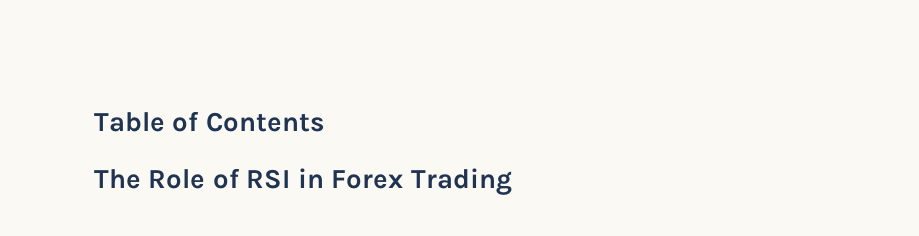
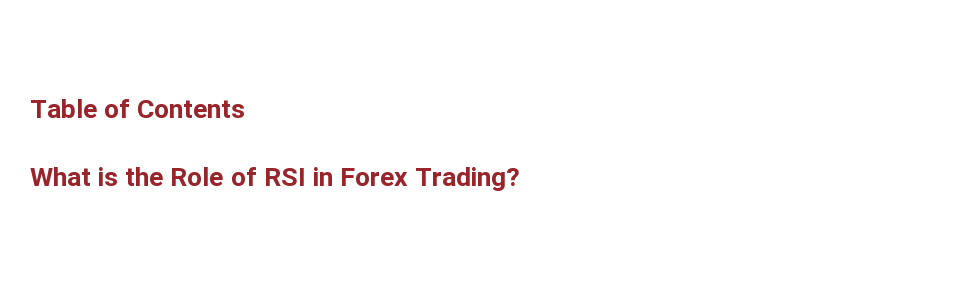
[94,169,141,189] The -> [30,167,164,186] What is the
[410,168,512,195] Trading -> [415,167,521,191] Trading?

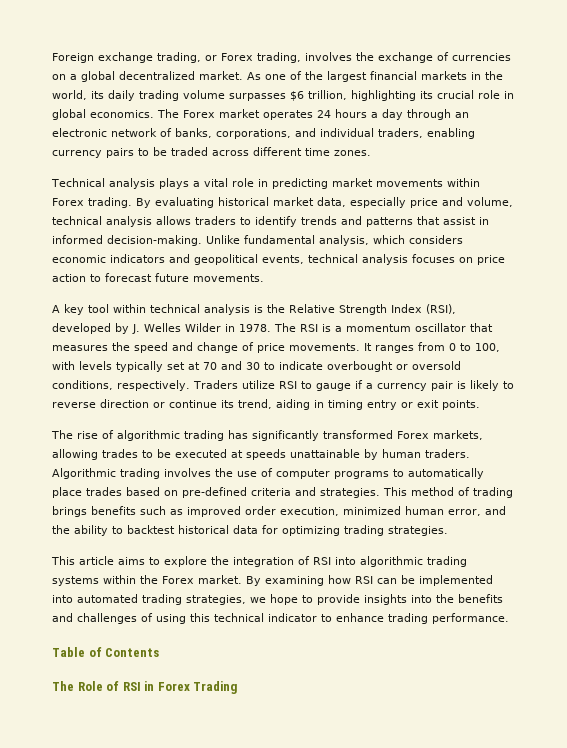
(30, 108) none -> [52,52,511,63] [52,71,503,82] [52,90,514,101] [52,109,469,120] [52,128,475,139] [52,147,371,158] [51,178,480,189] [52,197,513,208] [52,216,489,227] [52,235,463,246] [52,254,505,265] [52,273,264,282] [52,304,456,315] [52,323,493,334] [52,342,500,353] [52,361,461,372] [52,380,514,391] [52,399,480,410] [51,430,483,441] [52,449,470,460] [52,468,484,479] [52,487,513,498] [52,506,506,517] [52,525,448,536] [51,556,467,567] [52,575,493,586] [52,594,503,605] [52,613,509,624] Foreign exchange trading, or Forex trading, involves the exchange of currencies on a global decentralized market. As one of the largest financial markets in the world, its daily trading volume surpasses $6 trillion, highlighting its crucial role in global economics. The Forex market operates 24 hours a day through an electronic network of banks, corporations, and individual traders, enabling currency pairs to be traded across different time zones. // Technical analysis plays a vital role in predicting market movements within Forex trading. By evaluating historical market data, especially price and volume, technical analysis allows traders to identify trends and patterns that assist in informed decision-making. Unlike fundamental analysis, which considers economic indicators and geopolitical events, technical analysis focuses on price action to forecast future movements. // A key tool within technical analysis is the Relative Strength Index (RSI), developed by J. Welles Wilder in 1978. The RSI is a momentum oscillator that measures the speed and change of price movements. It ranges from 0 to 100, with levels typically set at 70 and 30 to indicate overbought or oversold conditions, respectively. Traders utilize RSI to gauge if a currency pair is likely to reverse direction or continue its trend, aiding in timing entry or exit points. // The rise of algorithmic trading has significantly transformed Forex markets, allowing trades to be executed at speeds unattainable by human traders. Algorithmic trading involves the use of computer programs to automatically place trades based on pre-defined criteria and strategies. This method of trading brings benefits such as improved order execution, minimized human error, and the ability to backtest historical data for optimizing trading strategies. // This article aims to explore the integration of RSI into algorithmic trading systems within the Forex market. By examining how RSI can be implemented into automated trading strategies, we hope to provide insights into the benefits and challenges of using this technical indicator to enhance trading performance. //
[30,167,164,186] What is the -> [52,681,74,691] The
[415,167,521,191] Trading? -> [193,681,238,694] Trading

